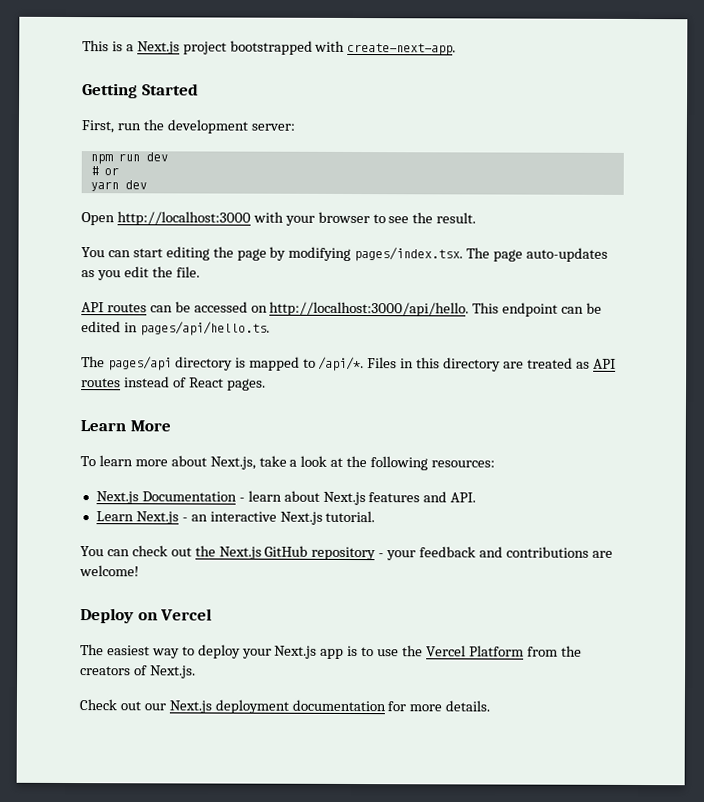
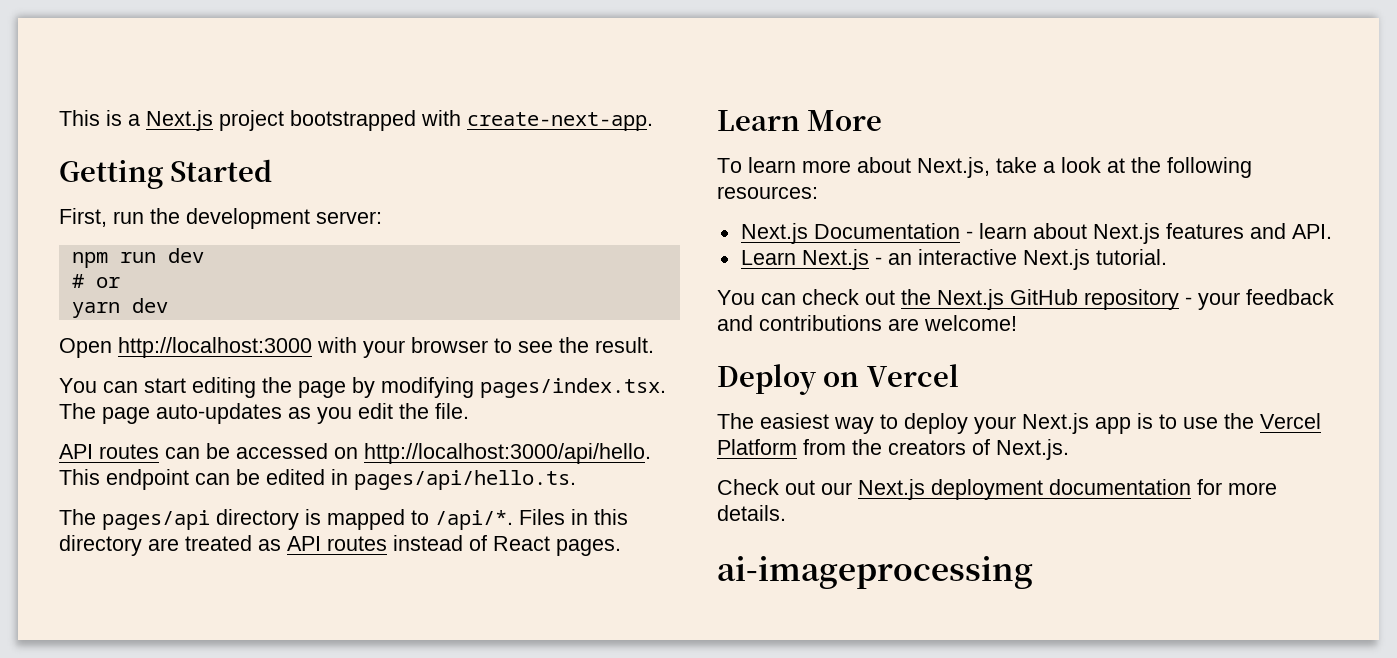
(491, 706) none -> [717,556,1033,589] // ai-imageprocessing

